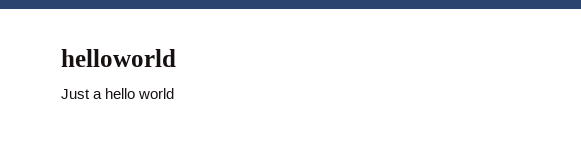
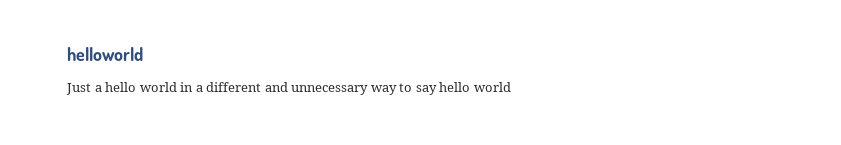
(175, 93) none -> [180,82,511,95] in a different and unnecessary way to say hello world

